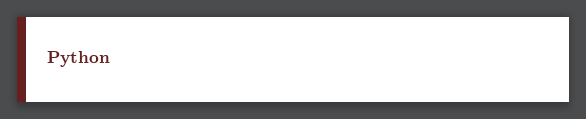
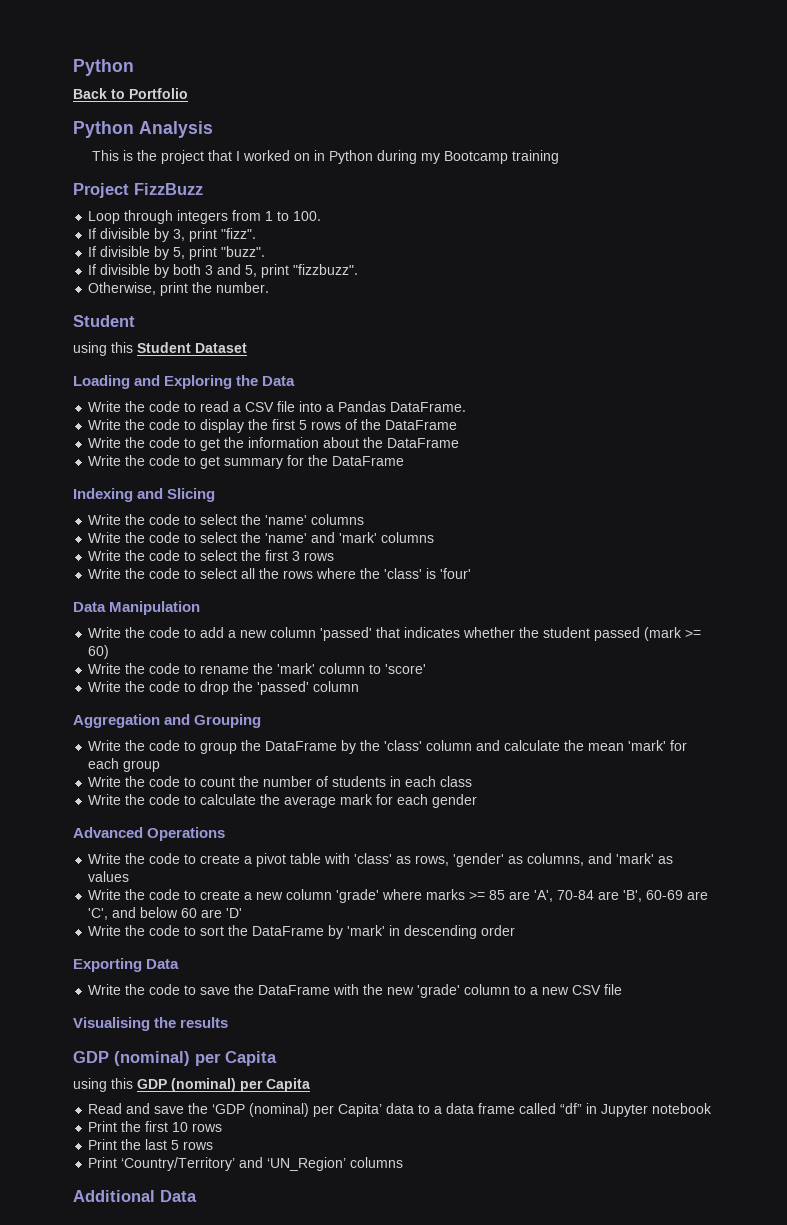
[47,51,110,67] Python -> [73,59,134,76] [73,88,188,99] [73,121,213,138] [91,150,559,164] [73,183,203,198] [88,210,322,224] [88,228,257,242] [88,246,266,260] [88,264,359,278] [88,282,270,296] [73,315,135,327] [73,342,247,356] [73,375,296,389] [88,401,467,412] [88,419,458,433] [88,437,460,451] [88,455,405,469] [73,488,216,502] [88,514,365,525] [88,532,435,543] [88,550,335,561] [88,568,472,579] [73,601,201,615] [88,627,702,641] [88,645,110,659] [88,663,427,674] [88,681,360,695] [73,714,262,728] [88,740,688,754] [88,758,161,772] [88,776,473,787] [88,794,478,808] [73,827,226,841] [88,853,674,867] [88,871,130,882] [88,889,709,903] [88,907,243,920] [88,925,516,939] [73,958,180,972] [88,984,623,998] [73,1017,229,1031] [73,1051,277,1066] [73,1078,310,1092] [88,1103,713,1117] [88,1121,223,1132] [88,1139,214,1150] [88,1157,404,1171] [73,1190,197,1202] Python // Back to Portfolio // Python Analysis // This is the project that I worked on in Python during my Bootcamp training // Project FizzBuzz // Loop through integers from 1 to 100. // If divisible by 3, print "fizz". // If divisible by 5, print "buzz". // If divisible by both 3 and 5, print "fizzbuzz". // Otherwise, print the number. // Student // using this Student Dataset // Loading and Exploring the Data // Write the code to read a CSV file into a Pandas DataFrame. // Write the code to display the first 5 rows of the DataFrame // Write the code to get the information about the DataFrame // Write the code to get summary for the DataFrame // Indexing and Slicing // Write the code to select the 'name' columns // Write the code to select the 'name' and 'mark' columns // Write the code to select the first 3 rows // Write the code to select all the rows where the 'class' is 'four' // Data Manipulation // Write the code to add a new column 'passed' that indicates whether the student passed (mark >= 60) // Write the code to rename the 'mark' column to 'score' // Write the code to drop the 'passed' column // Aggregation and Grouping // Write the code to group the DataFrame by the 'class' column and calculate the mean 'mark' for each group // Write the code to count the number of students in each class // Write the code to calculate the average mark for each gender // Advanced Operations // Write the code to create a pivot table with 'class' as rows, 'gender' as columns, and 'mark' as values // Write the code to create a new column 'grade' where marks >= 85 are 'A', 70-84 are 'B', 60-69 are 'C', and below 60 are 'D' // Write the code to sort the DataFrame by 'mark' in descending order // Exporting Data // Write the code to save the DataFrame with the new 'grade' column to a new CSV file // Visualising the results // GDP (nominal) per Capita // using this GDP (nominal) per Capita // Read and save the ‘GDP (nominal) per Capita’ data to a data frame called “df” in Jupyter notebook // Print the first 10 rows // Print the last 5 rows // Print ‘Country/Territory’ and ‘UN_Region’ columns // Additional Data

